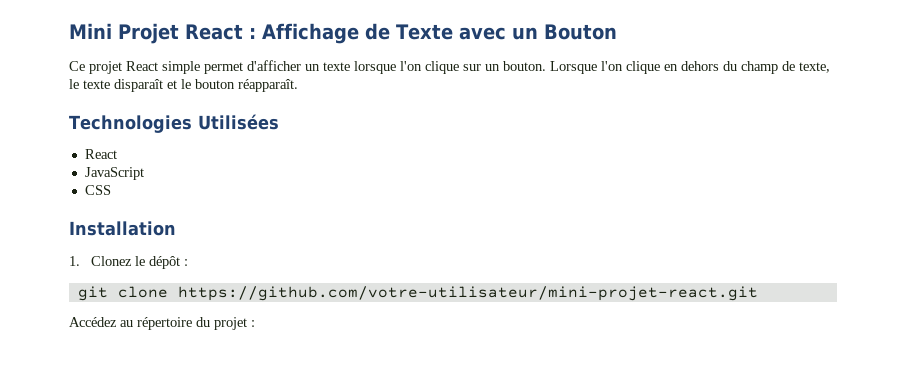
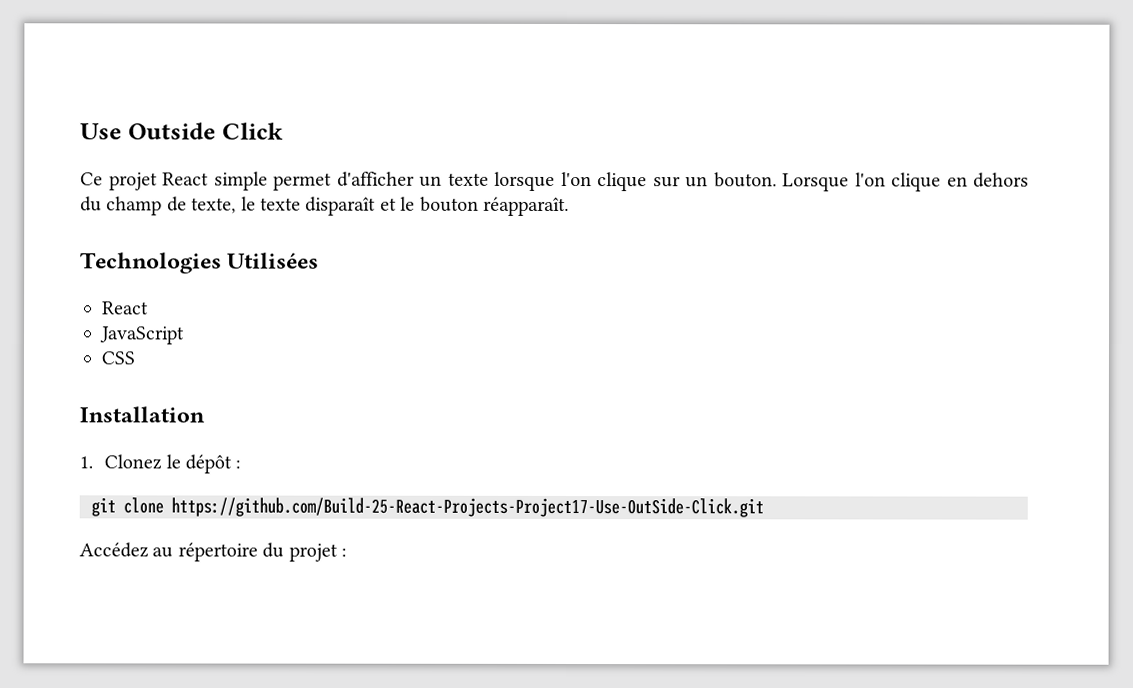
[69,23,617,44] Mini Projet React : Affichage de Texte avec un Bouton -> [80,122,284,140] Use Outside Click
[177,286,758,301] https://github.com/votre-utilisateur/mini-projet-react.git -> [171,497,764,518] https://github.com/Build-25-React-Projects-Project17-Use-OutSide-Click.git

